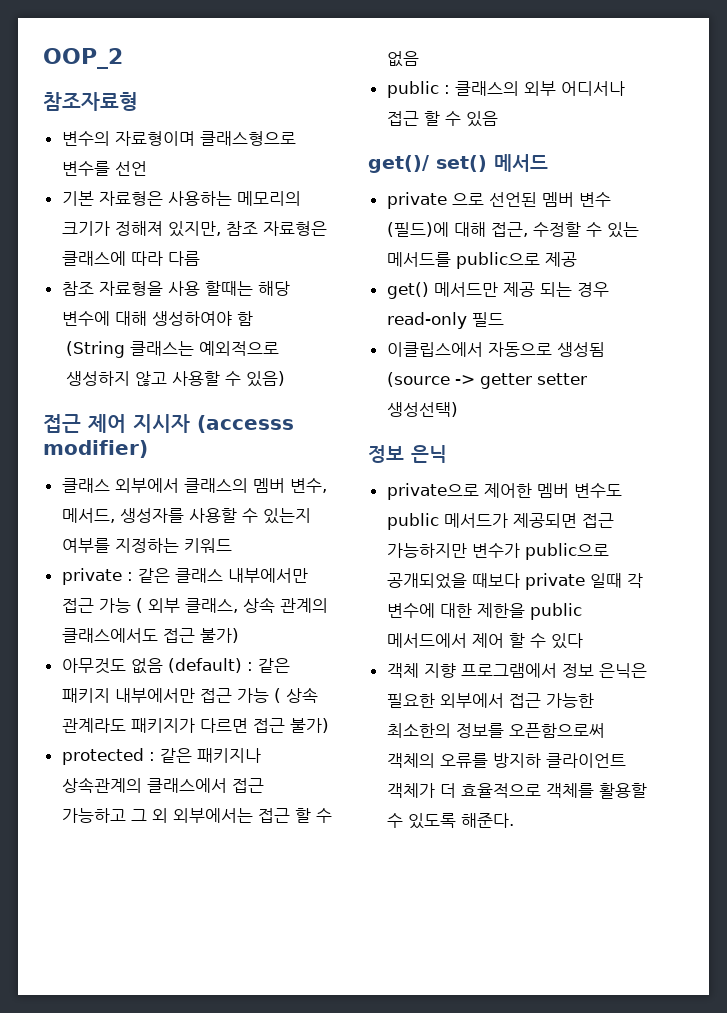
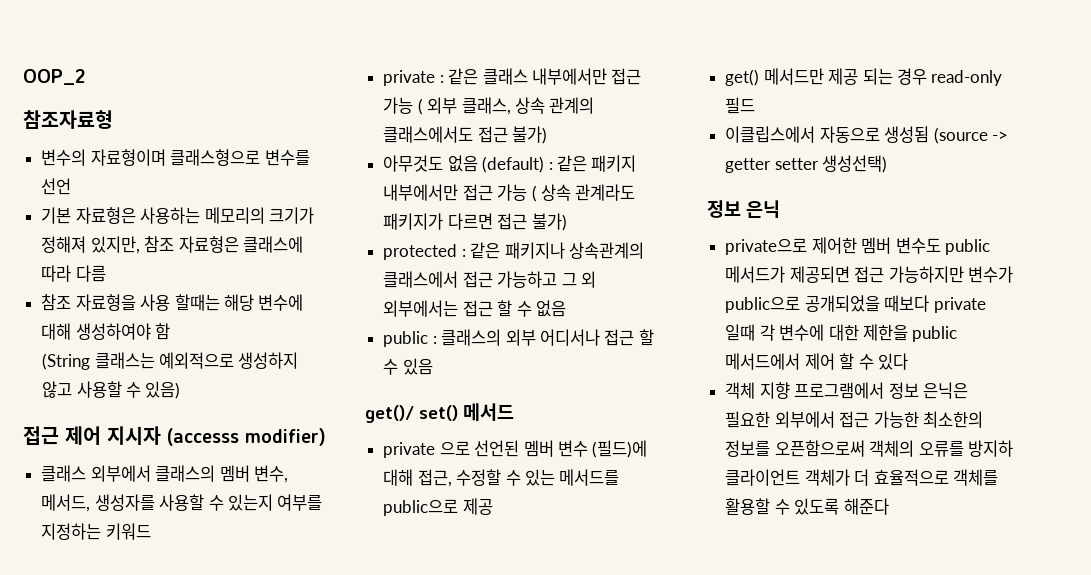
[460,813,514,828] 해준다. -> [843,498,889,515] 해준다

